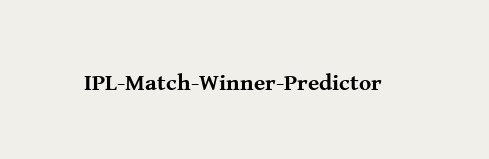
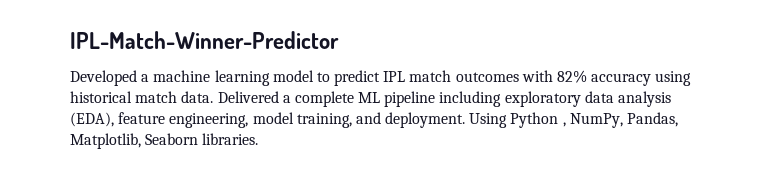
(382, 81) none -> [70,70,692,86] [70,91,672,107] [70,112,679,128] [70,133,259,149] // Developed a machine learning model to predict IPL match outcomes with 82% accuracy using historical match data. Delivered a complete ML pipeline including exploratory data analysis (EDA), feature engineering, model training, and deployment. Using Python , NumPy, Pandas, Matplotlib, Seaborn libraries.

